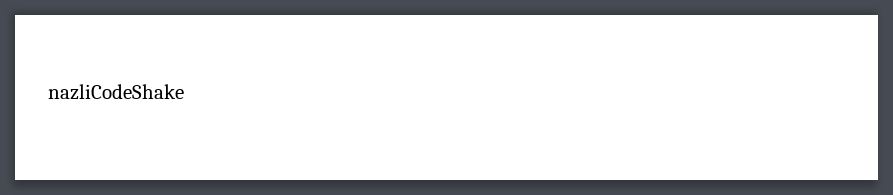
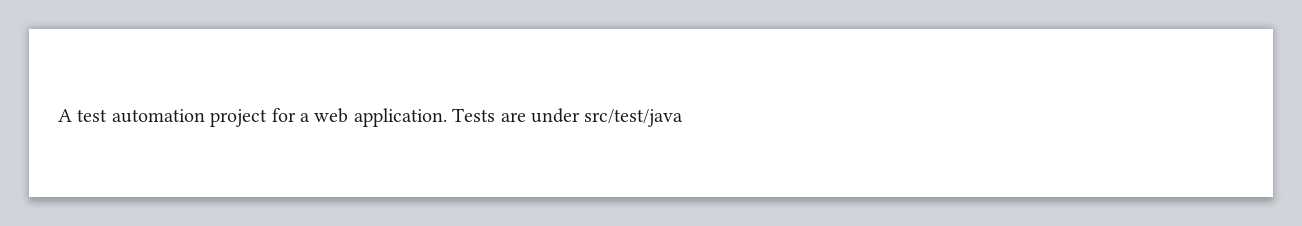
[48,84,184,100] nazliCodeShake -> [58,108,684,127] A test automation project for a web application. Tests are under src/test/java

